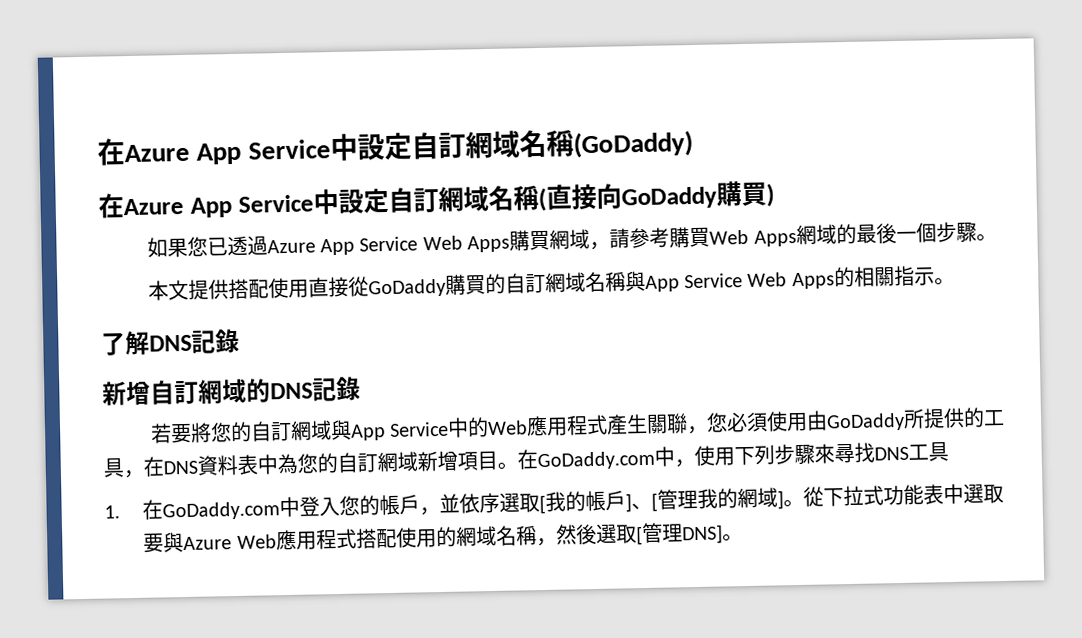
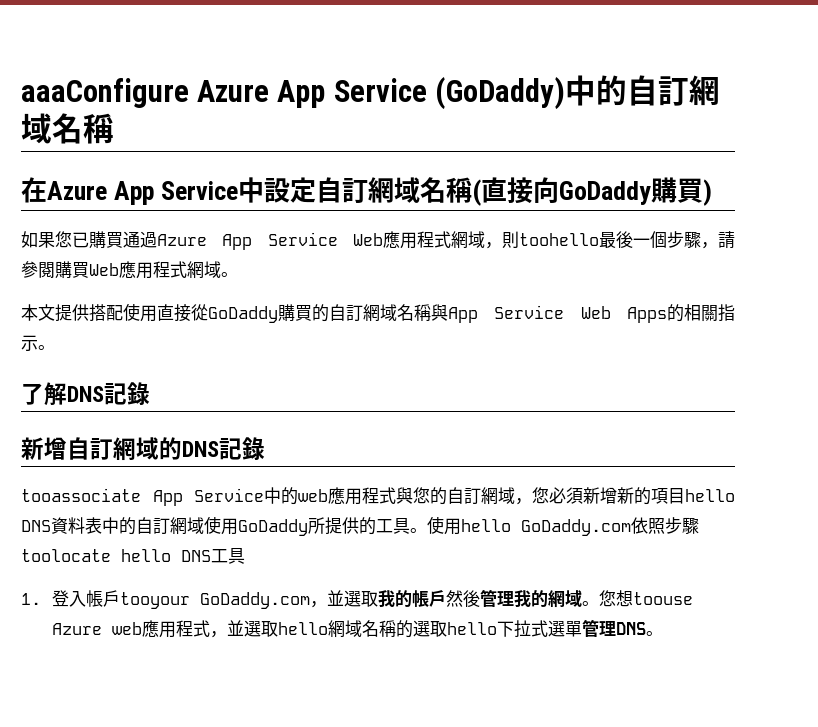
[97,129,693,166] 在Azure App Service中設定自訂網域名稱(GoDaddy) -> [21,75,720,110] [21,113,114,144] aaaConfigure Azure App Service (GoDaddy)中的自訂網域名稱
[226,235,248,257] 透 -> [89,231,140,249] 購買通
[467,221,977,253] Apps購買網域，請參考購買Web Apps網域的最後一個步驟 -> [383,231,735,249] [21,261,221,279] 應用程式網域，則toohello最後一個步驟，請參閱購買Web應用程式網域
[149,407,1006,444] [103,442,949,479] [104,483,1005,521] [143,522,723,553] 若要將您的自訂網域與App Service中的Web應用程式產生關聯，您必須使用由GoDaddy所提供的工具，在DNS資料表中為您的自訂網域新增項目。在GoDaddy.com中，使用下列步驟來尋找DNS工具 // 1.在GoDaddy.com中登入您的帳戶，並依序選取[我的帳戶]、[管理我的網域]。從下拉式功能表中選取要與Azure Web應用程式搭配使用的網域名稱，然後選取[管理DNS] -> [21,487,735,506] [21,516,699,536] [21,548,245,564] [21,589,694,609] [52,619,647,638] tooassociate App Service中的web應用程式與您的自訂網域，您必須新增新的項目hello DNS資料表中的自訂網域使用GoDaddy所提供的工具。使用hello GoDaddy.com依照步驟toolocate hello DNS工具 // 1.登入帳戶tooyour GoDaddy.com，並選取我的帳戶然後管理我的網域。您想toouse Azure web應用程式，並選取hello網域名稱的選取hello下拉式選單管理DNS

